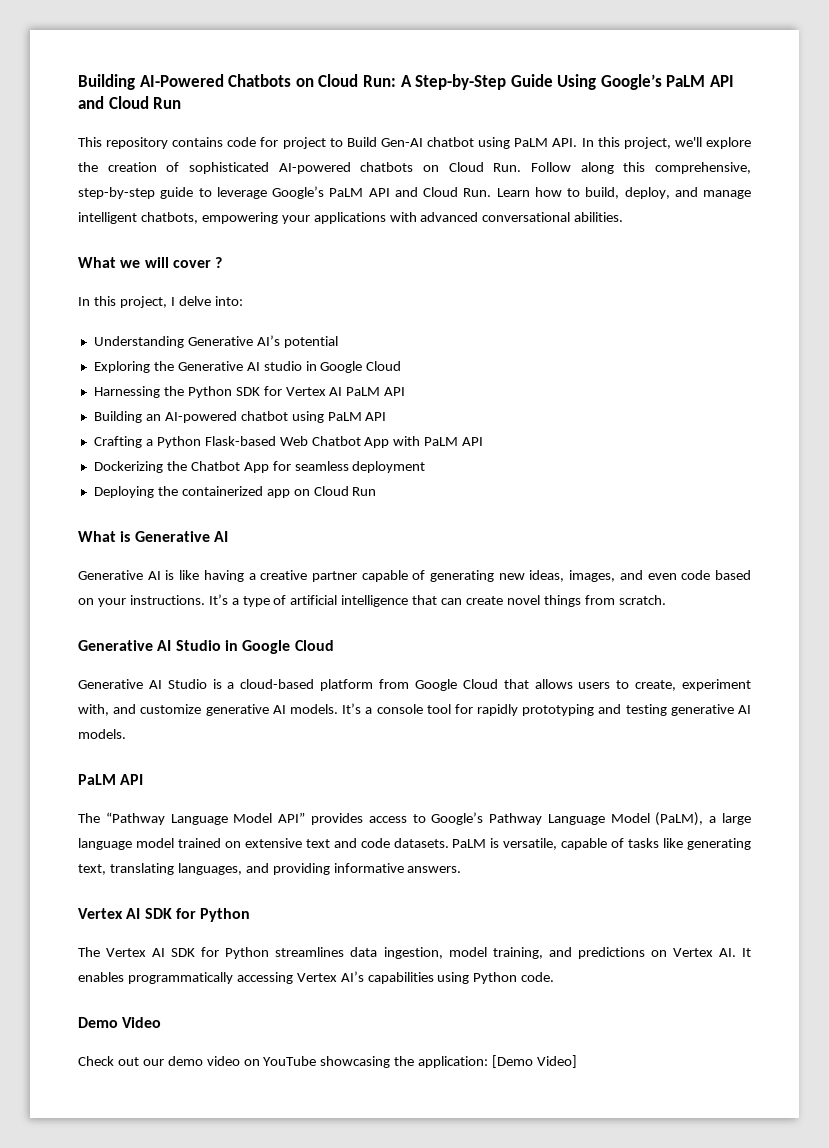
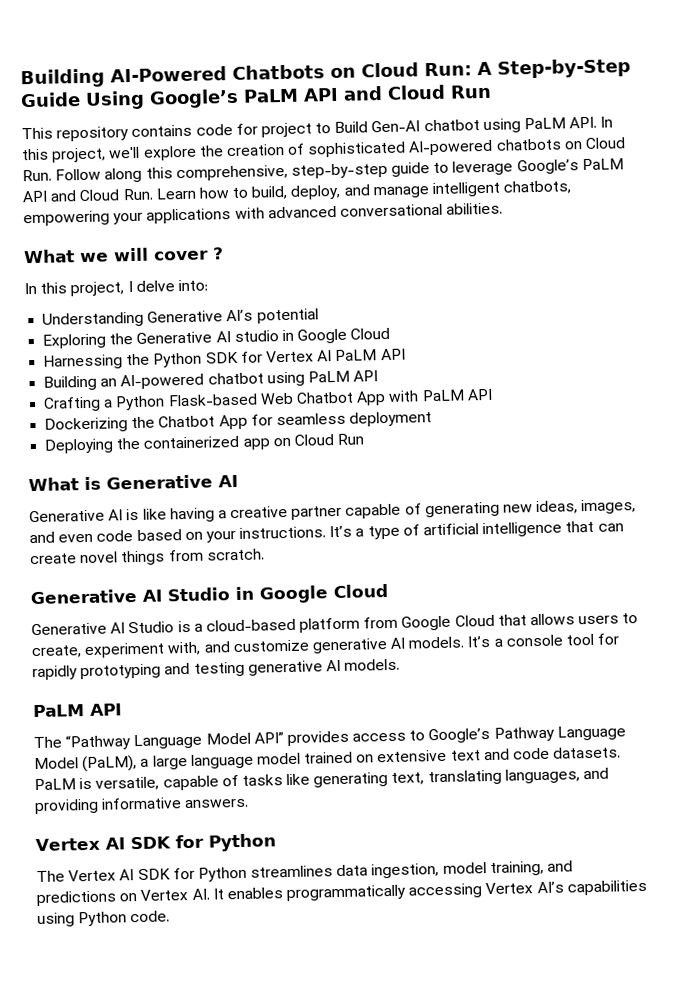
[78,1017,162,1028] [78,1055,578,1068] // Demo Video // Check out our demo video on YouTube showcasing the application: [Demo Video] -> (171, 916) none

